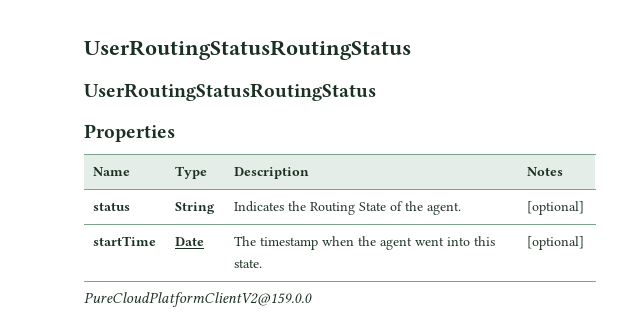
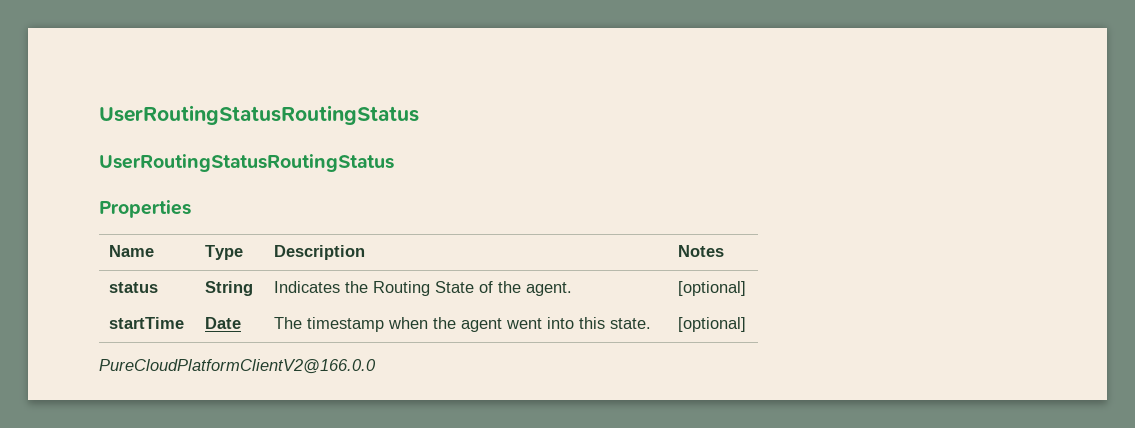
[84,292,312,307] PureCloudPlatformClientV2@159.0.0 -> [99,359,376,374] PureCloudPlatformClientV2@166.0.0

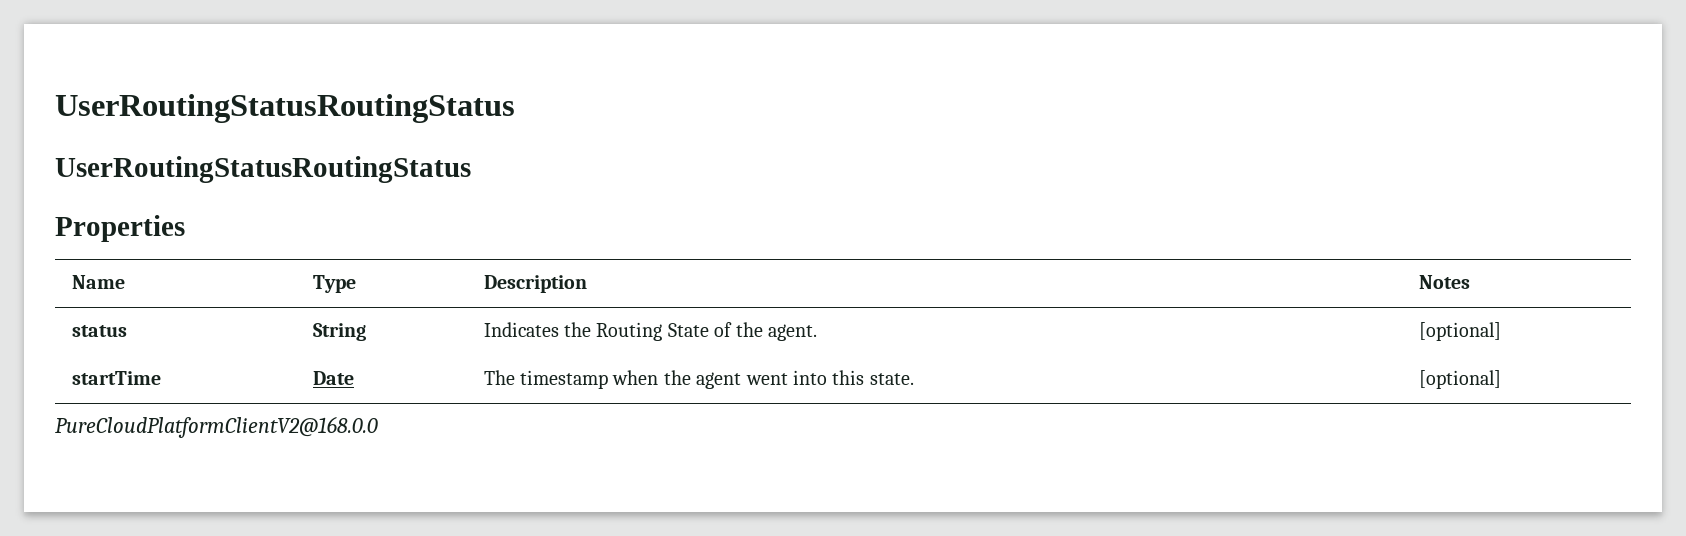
[99,359,376,374] PureCloudPlatformClientV2@166.0.0 -> [55,416,378,438] PureCloudPlatformClientV2@168.0.0

